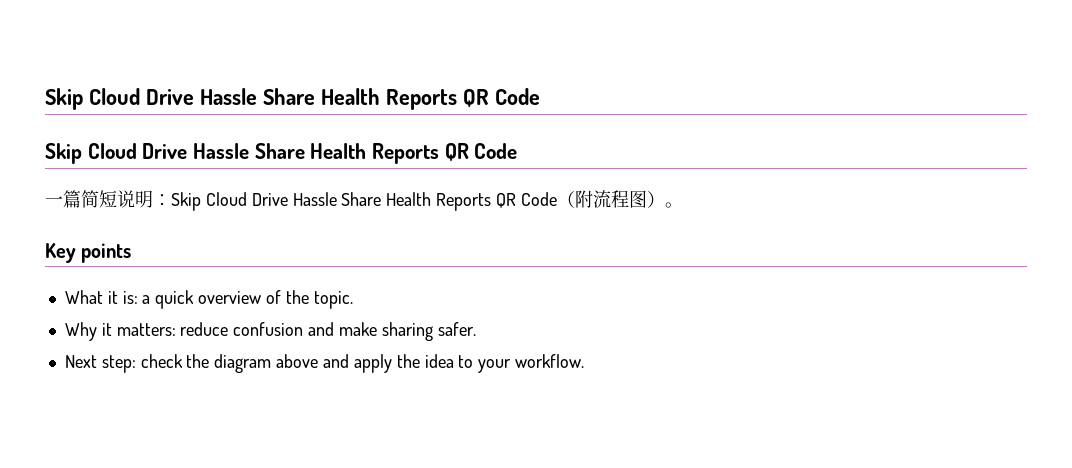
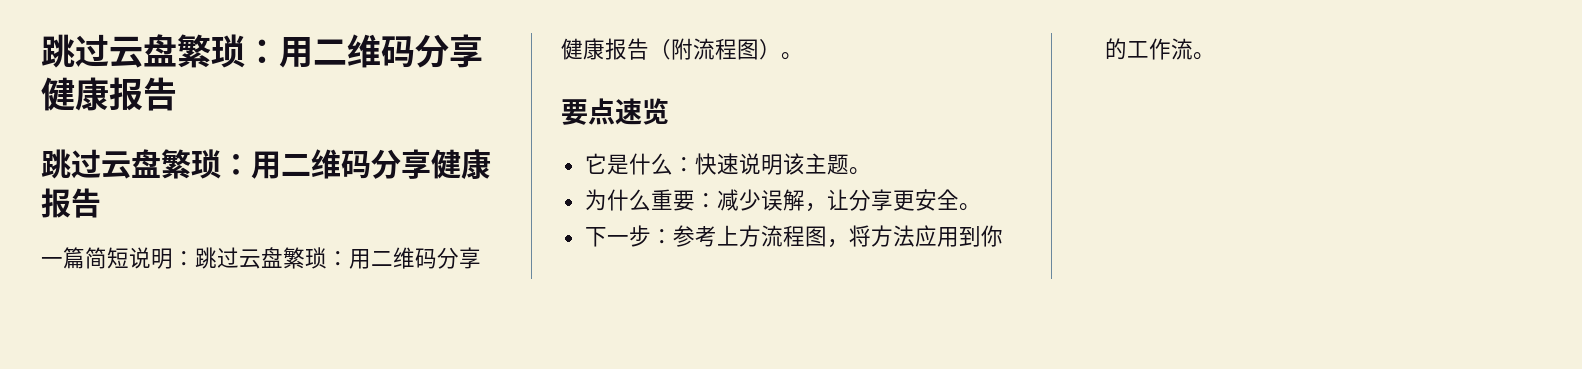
[45,88,540,110] [45,143,518,164] [45,190,683,211] [45,243,132,263] [64,290,353,309] [64,322,476,341] [64,354,585,373] Skip Cloud Drive Hassle Share Health Reports QR Code // Skip Cloud Drive Hassle Share Health Reports QR Code // 一篇简短说明：Skip Cloud Drive Hassle Share Health Reports QR Code（附流程图）。 // Key points // What it is: a quick overview of the topic. // Why it matters: reduce confusion and make sharing safer. // Next step: check the diagram above and apply the idea to your workflow. -> [41,34,483,68] [41,77,177,111] [41,149,491,180] [41,188,101,218] [41,247,481,269] [561,38,803,60] [561,98,669,125] [584,153,871,175] [584,189,981,212] [584,225,1003,248] [1104,38,1215,60] 跳过云盘繁琐：用二维码分享健康报告 // 跳过云盘繁琐：用二维码分享健康报告 // 一篇简短说明：跳过云盘繁琐：用二维码分享健康报告（附流程图）。 // 要点速览 // 它是什么：快速说明该主题。 // 为什么重要：减少误解，让分享更安全。 // 下一步：参考上方流程图，将方法应用到你的工作流。

